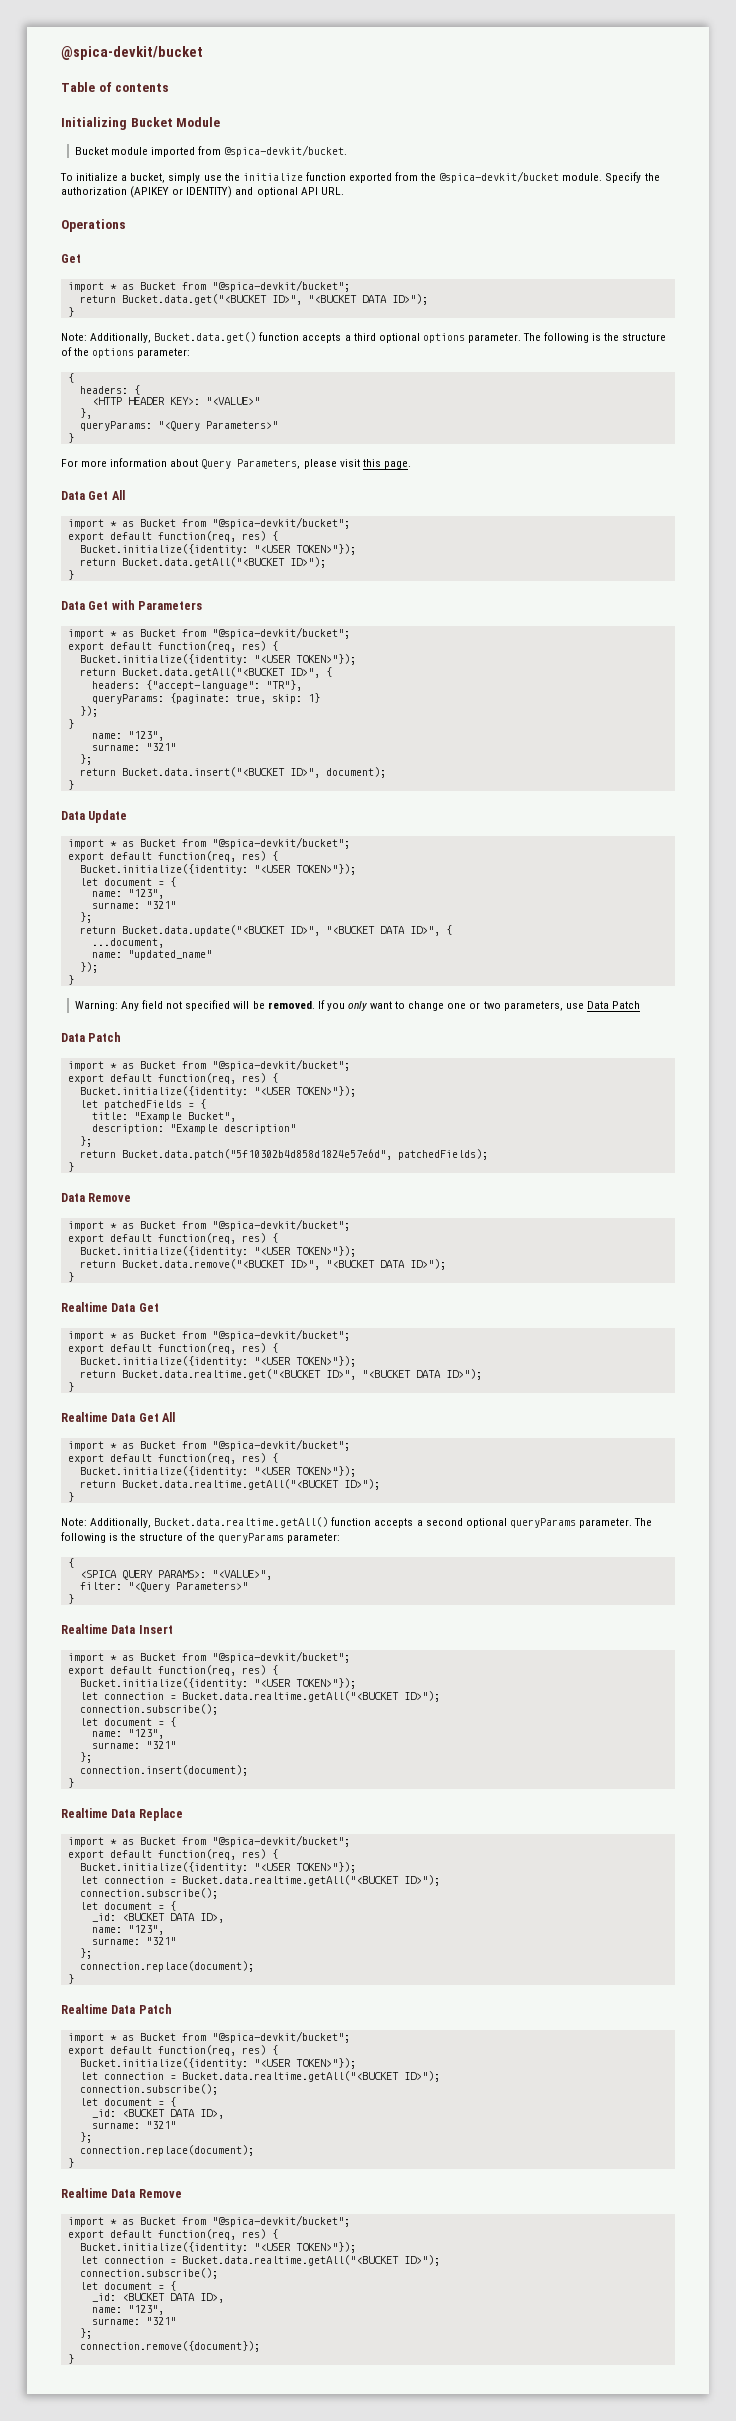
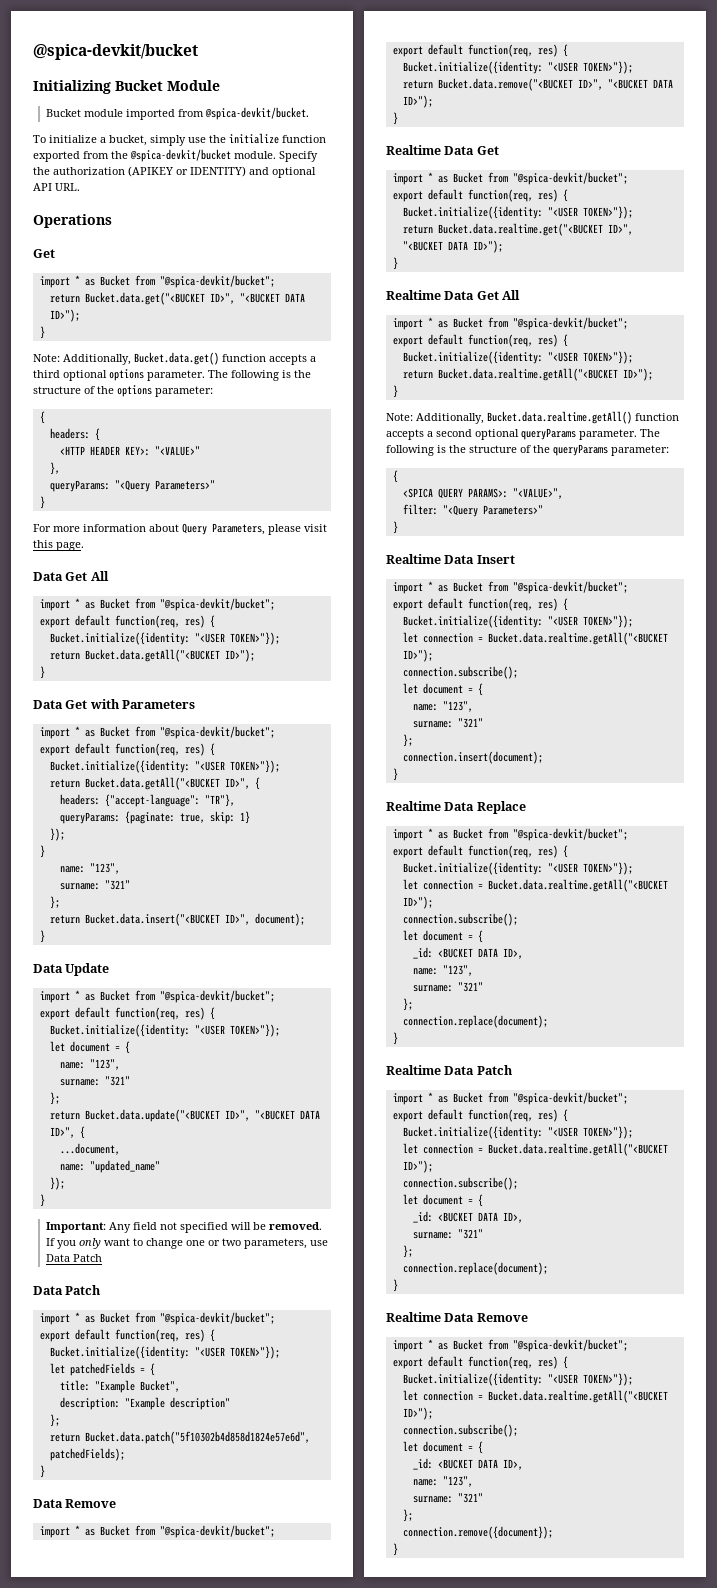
[61,46,203,60] [61,82,170,92] @spica-devkit/bucket // Table of contents -> [33,44,198,60] @spica-devkit/bucket
[74,1001,118,1011] Warning: -> [46,1222,107,1233] Important:

